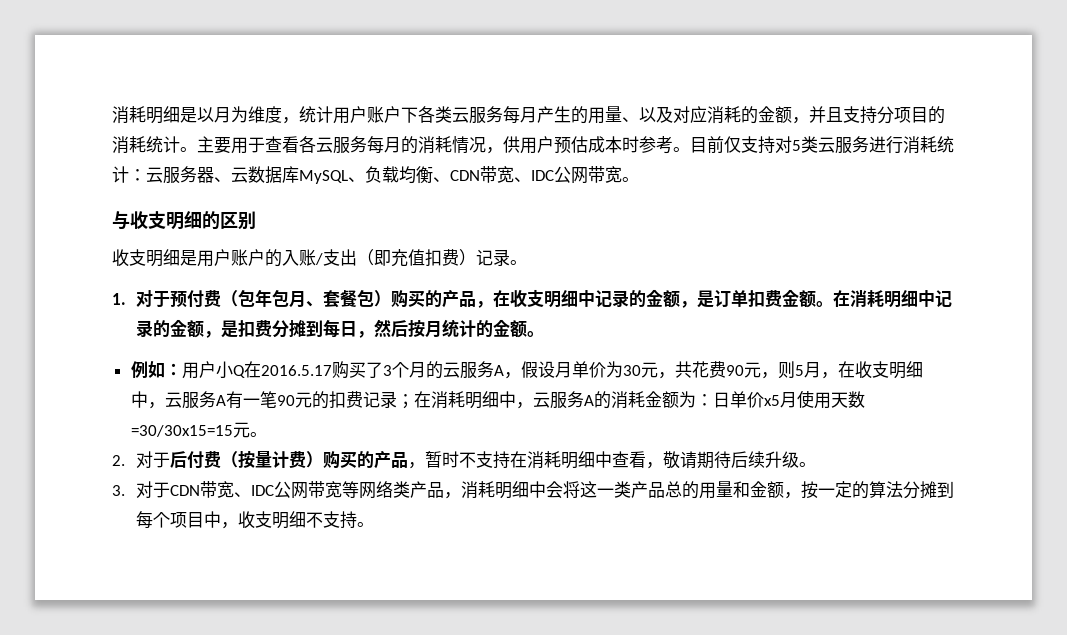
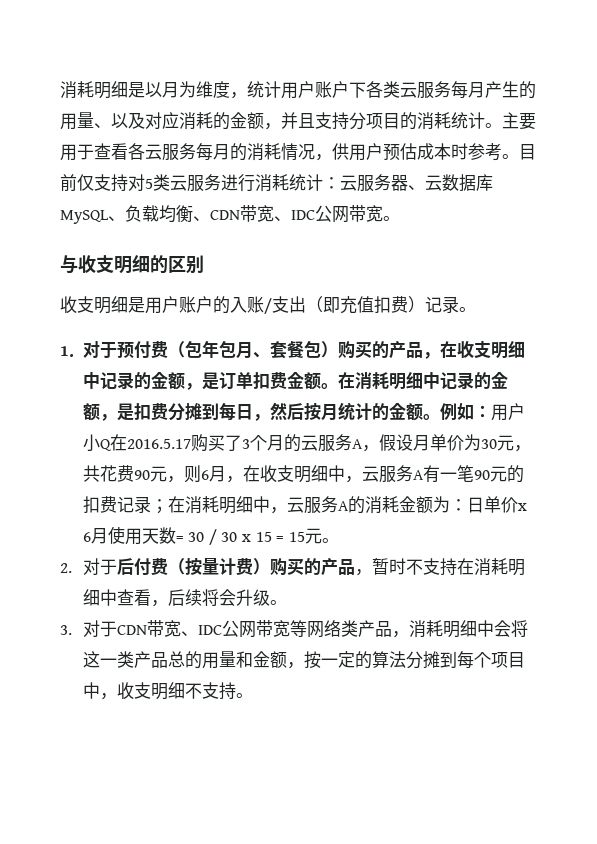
(544, 334) // -> (440, 417) none
[794,365,804,376] 5 -> [200,470,209,480] 6
[763,395,780,406] x5 -> [517,503,527,511] [82,532,91,542] x 6
[130,425,233,437] =30/30x15=15 -> [175,529,305,545] = 30 / 30 x 15 = 15
[662,451,765,469] 敬请期待后续 -> [167,589,236,606] 后续将会

